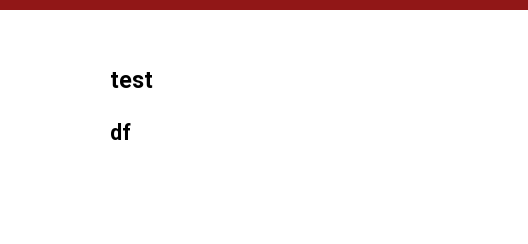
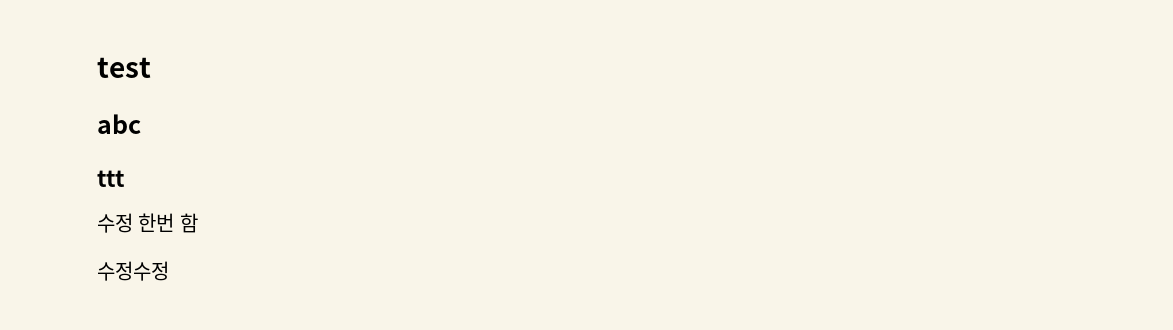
[110,123,131,140] df -> [97,114,141,134] [97,170,125,187] [97,213,198,233] [97,261,169,281] abc // ttt // 수정 한번 함 // 수정수정

